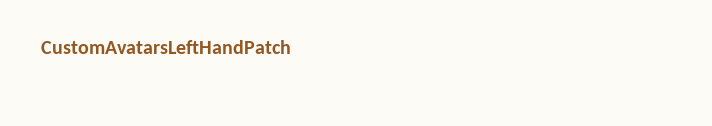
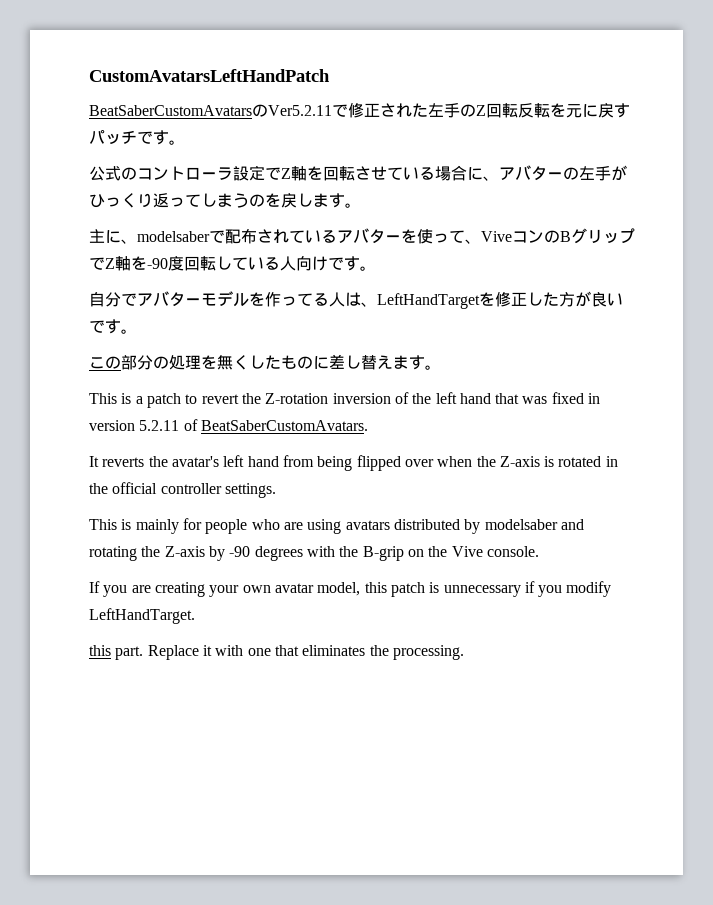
(291, 47) none -> [89,102,630,118] [89,130,185,145] [89,165,627,181] [89,193,361,208] [89,228,635,244] [89,256,376,271] [89,291,623,309] [89,319,137,334] [89,354,441,370] [89,392,601,408] [89,419,368,431] [89,455,618,471] [89,482,276,498] [89,518,584,534] [89,546,539,561] [89,581,612,597] [89,608,195,624] [89,645,464,660] // BeatSaberCustomAvatarsのVer5.2.11で修正された左手のZ回転反転を元に戻すパッチです。 // 公式のコントローラ設定でZ軸を回転させている場合に、アバターの左手がひっくり返ってしまうのを戻します。 // 主に、modelsaberで配布されているアバターを使って、ViveコンのBグリップでZ軸を-90度回転している人向けです。 // 自分でアバターモデルを作ってる人は、LeftHandTargetを修正した方が良いです。 // この部分の処理を無くしたものに差し替えます。 // This is a patch to revert the Z-rotation inversion of the left hand that was fixed in version 5.2.11 of BeatSaberCustomAvatars. // It reverts the avatar's left hand from being flipped over when the Z-axis is rotated in the official controller settings. // This is mainly for people who are using avatars distributed by modelsaber and rotating the Z-axis by -90 degrees with the B-grip on the Vive console. // If you are creating your own avatar model, this patch is unnecessary if you modify LeftHandTarget. // this part. Replace it with one that eliminates the processing.

